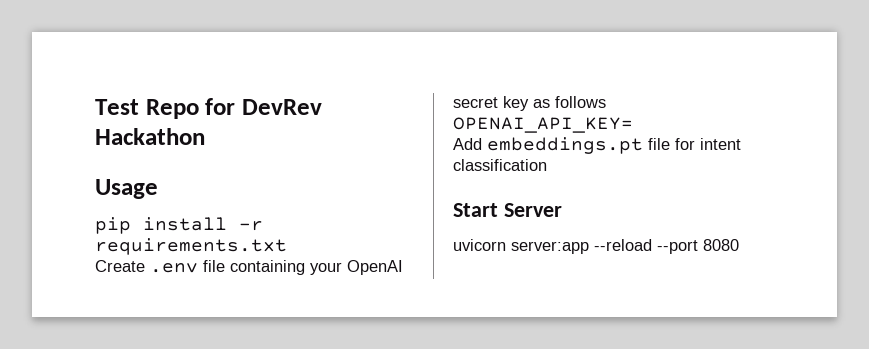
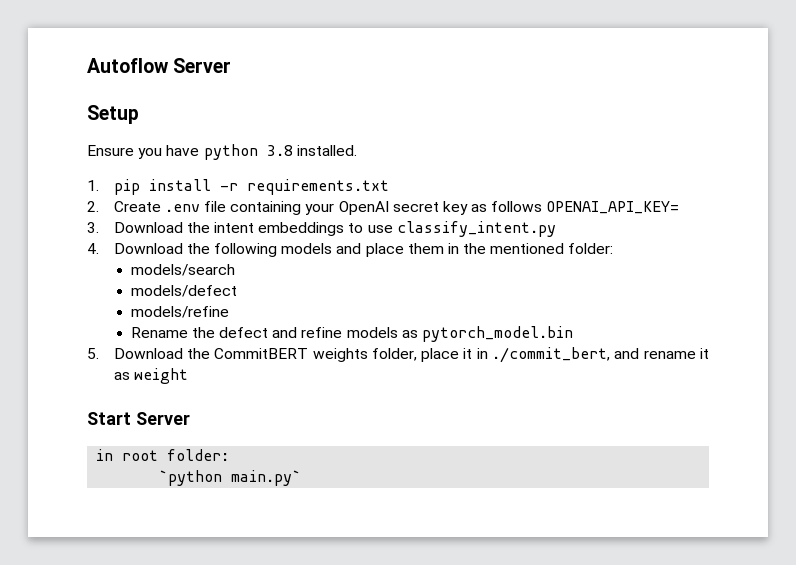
[95,98,322,119] [95,128,205,145] [95,179,158,199] Test Repo for DevRev Hackathon // Usage // -> [87,58,232,73] [87,105,139,124] [87,144,357,160] [87,180,99,191] Autoflow Server // Setup // Ensure you have python 3.8 installed. // 1.
(287, 246) none -> [87,201,99,212] 2.
[453,137,741,154] [453,159,547,171] [453,203,562,217] [453,239,739,254] Add embeddings.pt file for intent classification // Start Server // uvicorn server:app --reload --port 8080 -> [87,221,556,237] [87,243,614,257] [130,264,235,276] [130,285,237,297] [130,306,229,318] [130,326,573,342] [87,347,710,363] [113,368,188,384] [87,412,190,425] [96,449,230,461] [159,470,302,486] 3. Download the intent embeddings to use classify_intent.py // 4. Download the following models and place them in the mentioned folder: // models/search // models/defect // models/refine // Rename the defect and refine models as pytorch_model.bin // 5. Download the CommitBERT weights folder, place it in ./commit_bert, and rename it as weight // Start Server // in root folder: // `python main.py`

